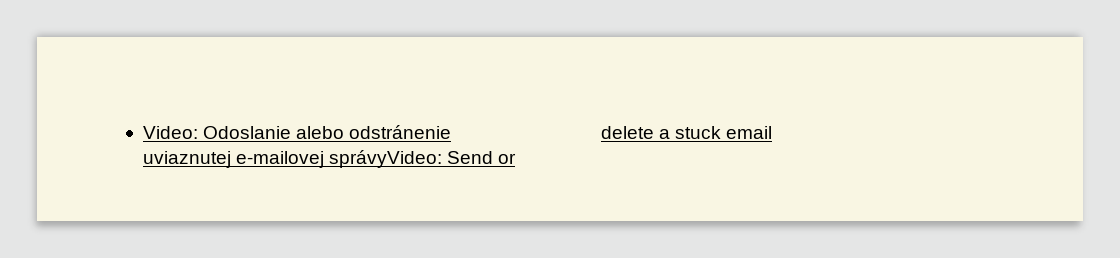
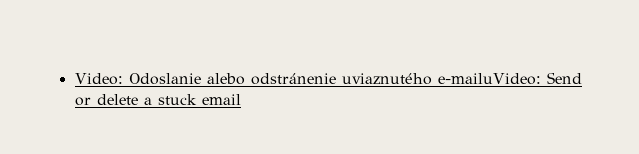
[142,150,443,168] uviaznutej e-mailovej správyVideo: -> [341,73,541,85] uviaznutého e-mailuVideo:

